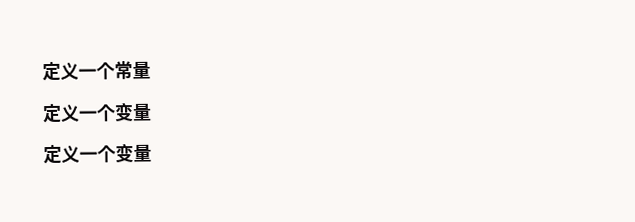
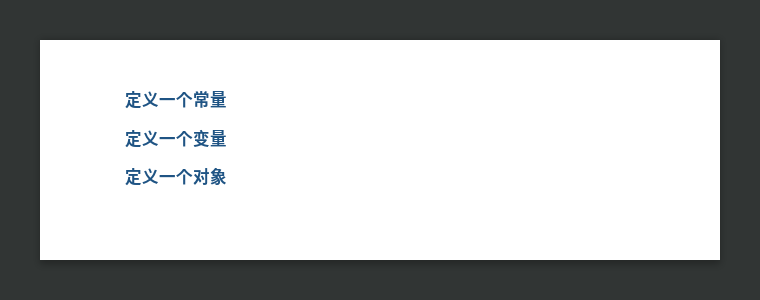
[115,143,152,163] 变量 -> [193,167,227,185] 对象

